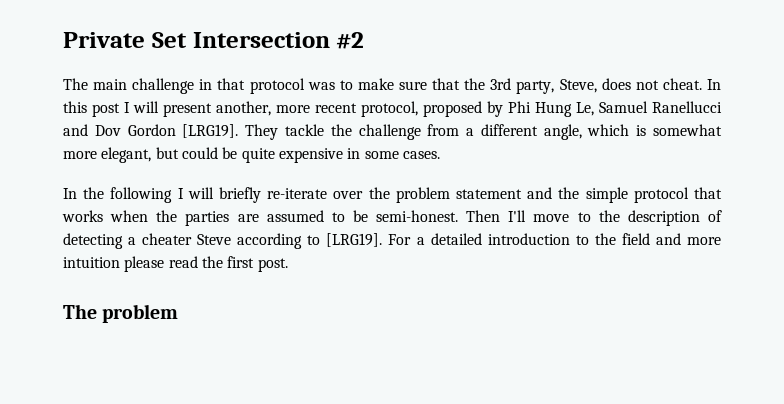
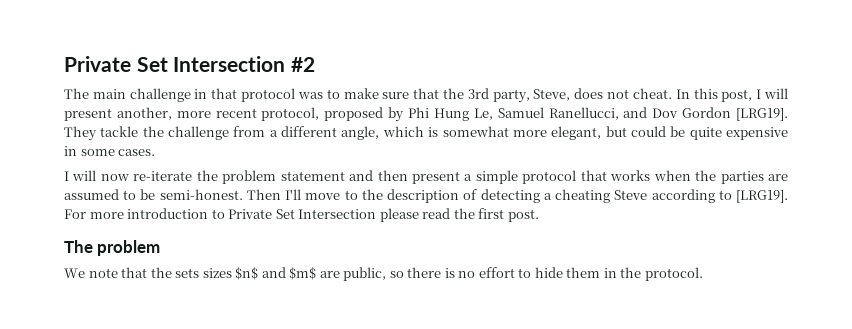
[92,103,120,117] post -> [721,89,753,102] post,
[652,101,722,113] Ranellucci -> [548,107,619,120] Ranellucci,
[63,187,364,203] In the following I will briefly re-iterate over -> [64,170,193,181] I will now re-iterate
[558,187,580,199] the -> [377,170,473,184] then present a
[142,233,193,245] cheater -> [555,189,611,203] cheating
[416,233,722,245] [63,257,120,268] a detailed introduction to the field and more intuition -> [89,208,377,219] more introduction to Private Set Intersection
(179, 313) none -> [64,267,703,281] // We note that the sets sizes $n$ and $m$ are public, so there is no effort to hide them in the protocol.

